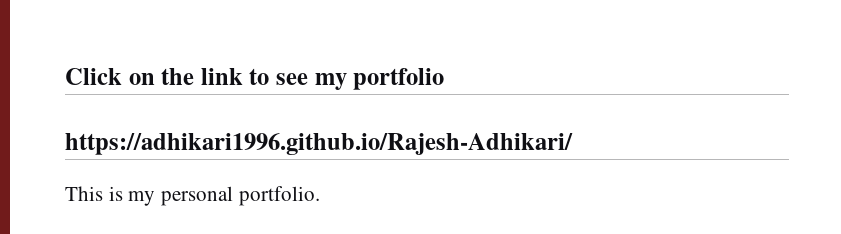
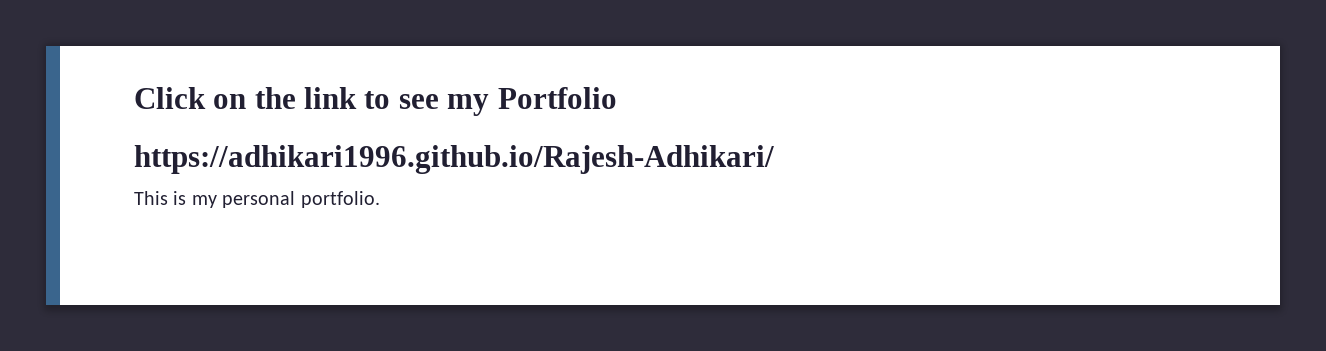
[353,68,445,90] portfolio -> [497,87,617,109] Portfolio

